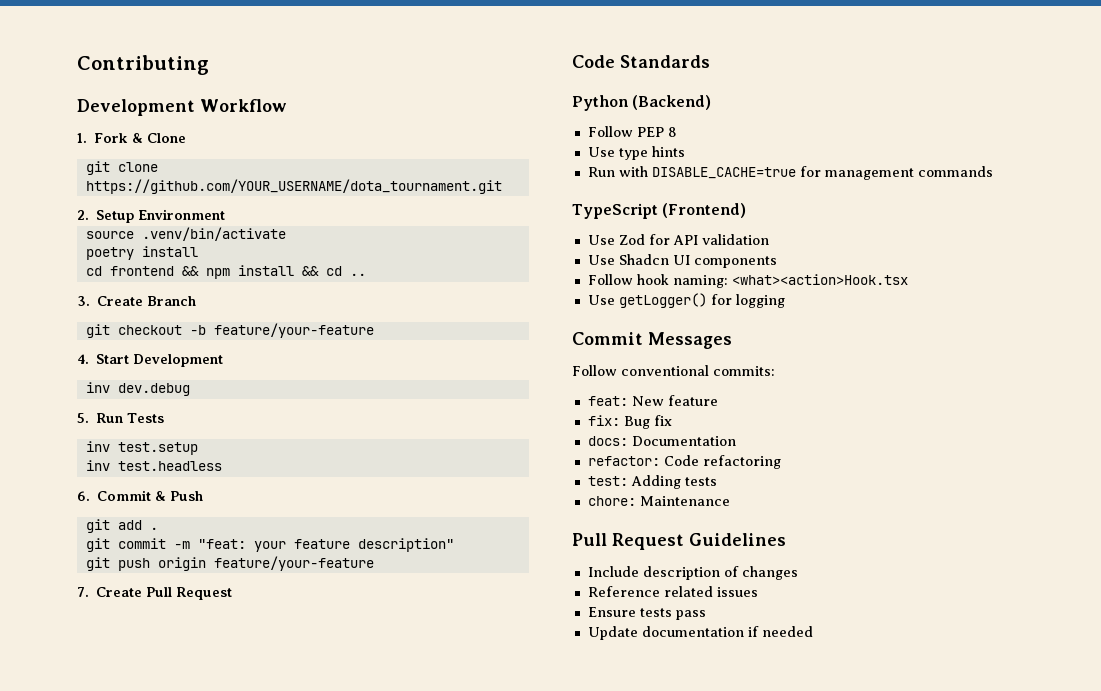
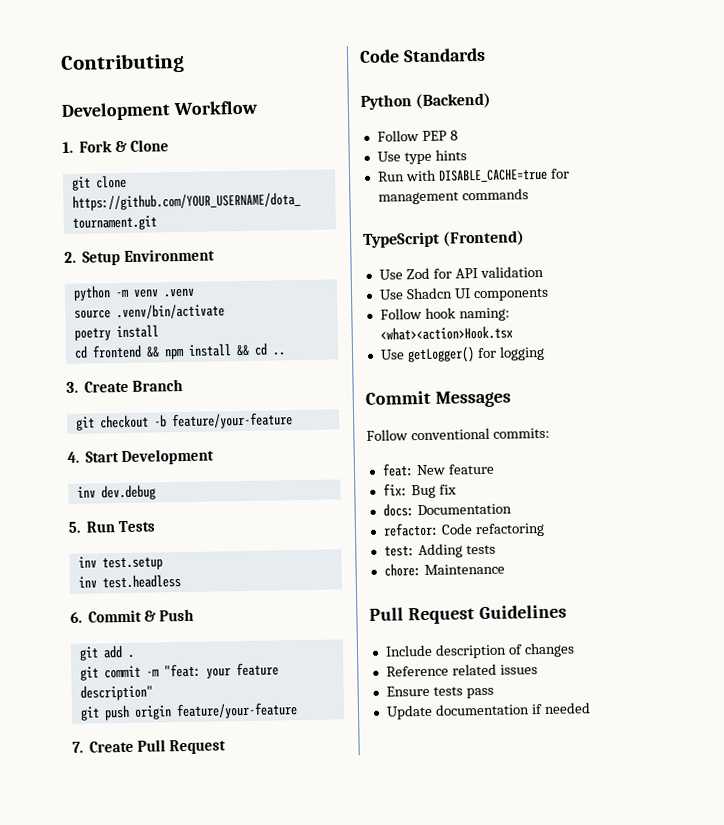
(226, 214) none -> [72,285,195,301] // python -m venv .venv

